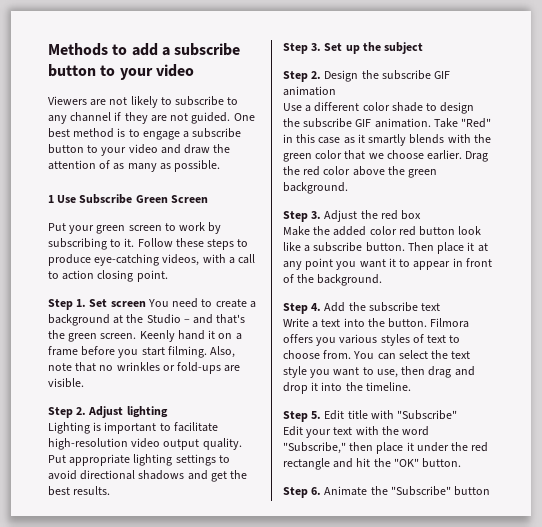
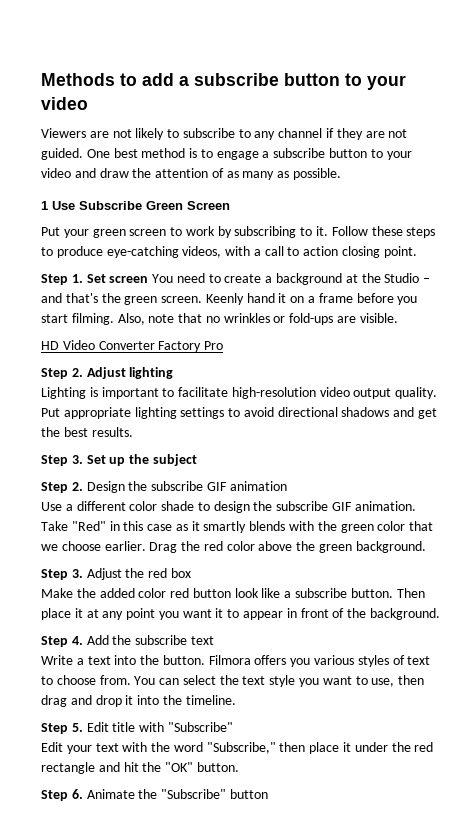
(84, 383) none -> [41,340,224,352] // HD Video Converter Factory Pro

